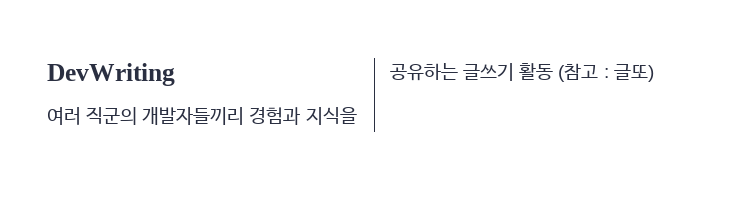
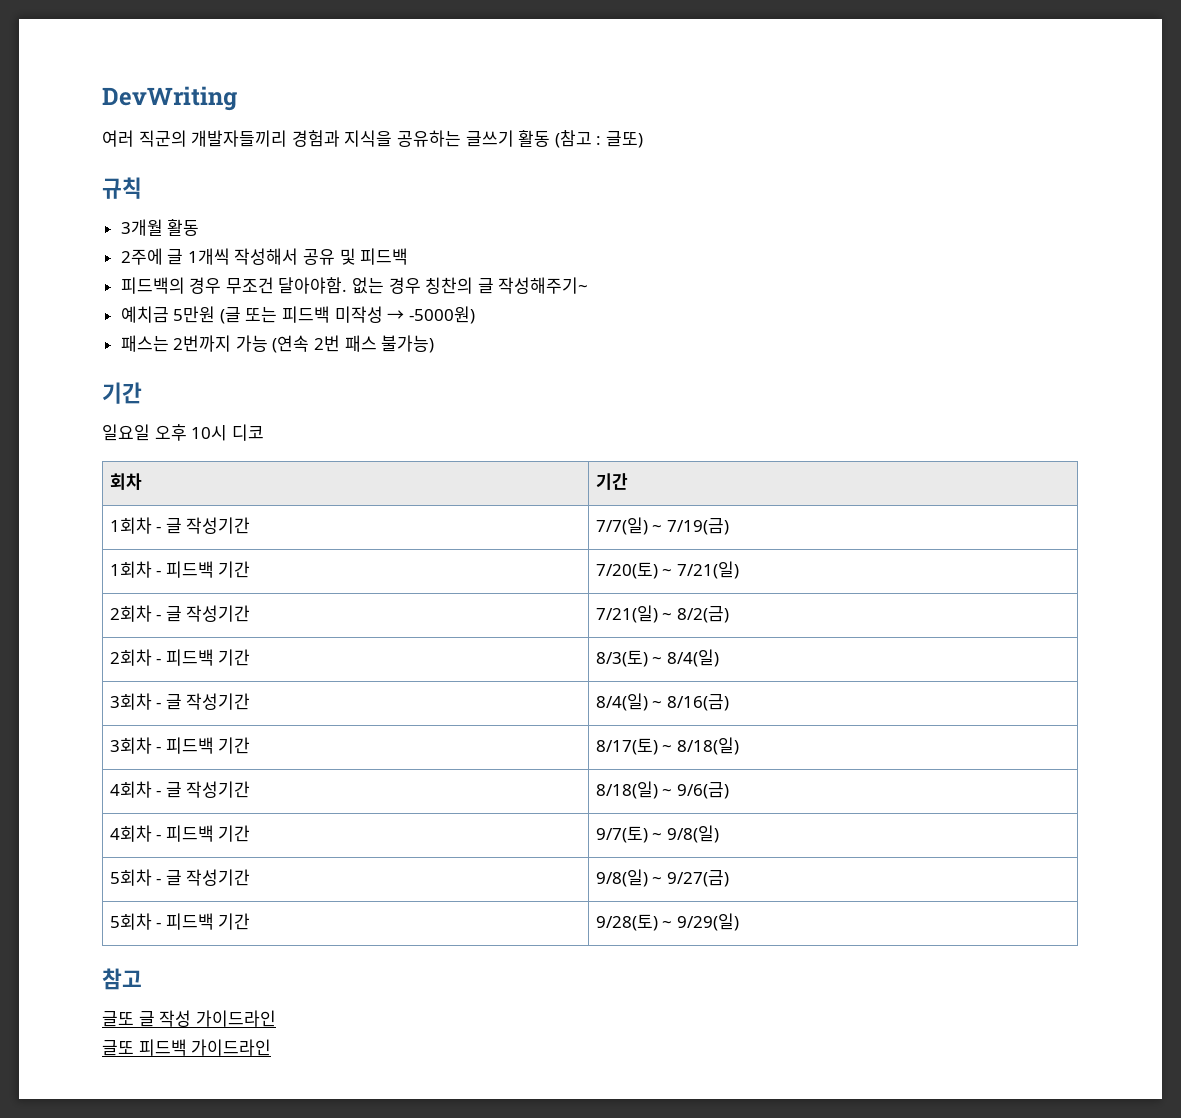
(654, 73) none -> [102,177,142,199] [120,219,200,236] [120,248,409,265] [120,277,589,294] [120,306,475,324] [120,335,435,353] [102,382,142,404] [102,424,264,441] [109,473,142,490] [595,473,628,490] [109,517,251,534] [595,517,729,535] [109,561,251,578] [595,561,739,579] [109,605,251,622] [595,605,729,623] [109,649,251,666] [595,649,719,667] [109,693,251,710] [595,693,729,711] [109,737,251,754] [595,737,739,755] [109,781,251,798] [595,781,729,799] [109,825,251,842] [595,825,719,843] [109,869,251,886] [595,869,729,887] [109,913,251,930] [595,913,739,931] [102,968,142,990] [102,1010,276,1027] [102,1039,272,1056] // 규칙 // 3개월 활동 // 2주에 글 1개씩 작성해서 공유 및 피드백 // 피드백의 경우 무조건 달아야함. 없는 경우 칭찬의 글 작성해주기~ // 예치금 5만원 (글 또는 피드백 미작성 → -5000원) // 패스는 2번까지 가능 (연속 2번 패스 불가능) // 기간 // 일요일 오후 10시 디코 // 회차 | 기간 // 1회차 - 글 작성기간 | 7/7(일) ~ 7/19(금) // 1회차 - 피드백 기간 | 7/20(토) ~ 7/21(일) // 2회차 - 글 작성기간 | 7/21(일) ~ 8/2(금) // 2회차 - 피드백 기간 | 8/3(토) ~ 8/4(일) // 3회차 - 글 작성기간 | 8/4(일) ~ 8/16(금) // 3회차 - 피드백 기간 | 8/17(토) ~ 8/18(일) // 4회차 - 글 작성기간 | 8/18(일) ~ 9/6(금) // 4회차 - 피드백 기간 | 9/7(토) ~ 9/8(일) // 5회차 - 글 작성기간 | 9/8(일) ~ 9/27(금) // 5회차 - 피드백 기간 | 9/28(토) ~ 9/29(일) // 참고 // 글또 글 작성 가이드라인 // 글또 피드백 가이드라인

